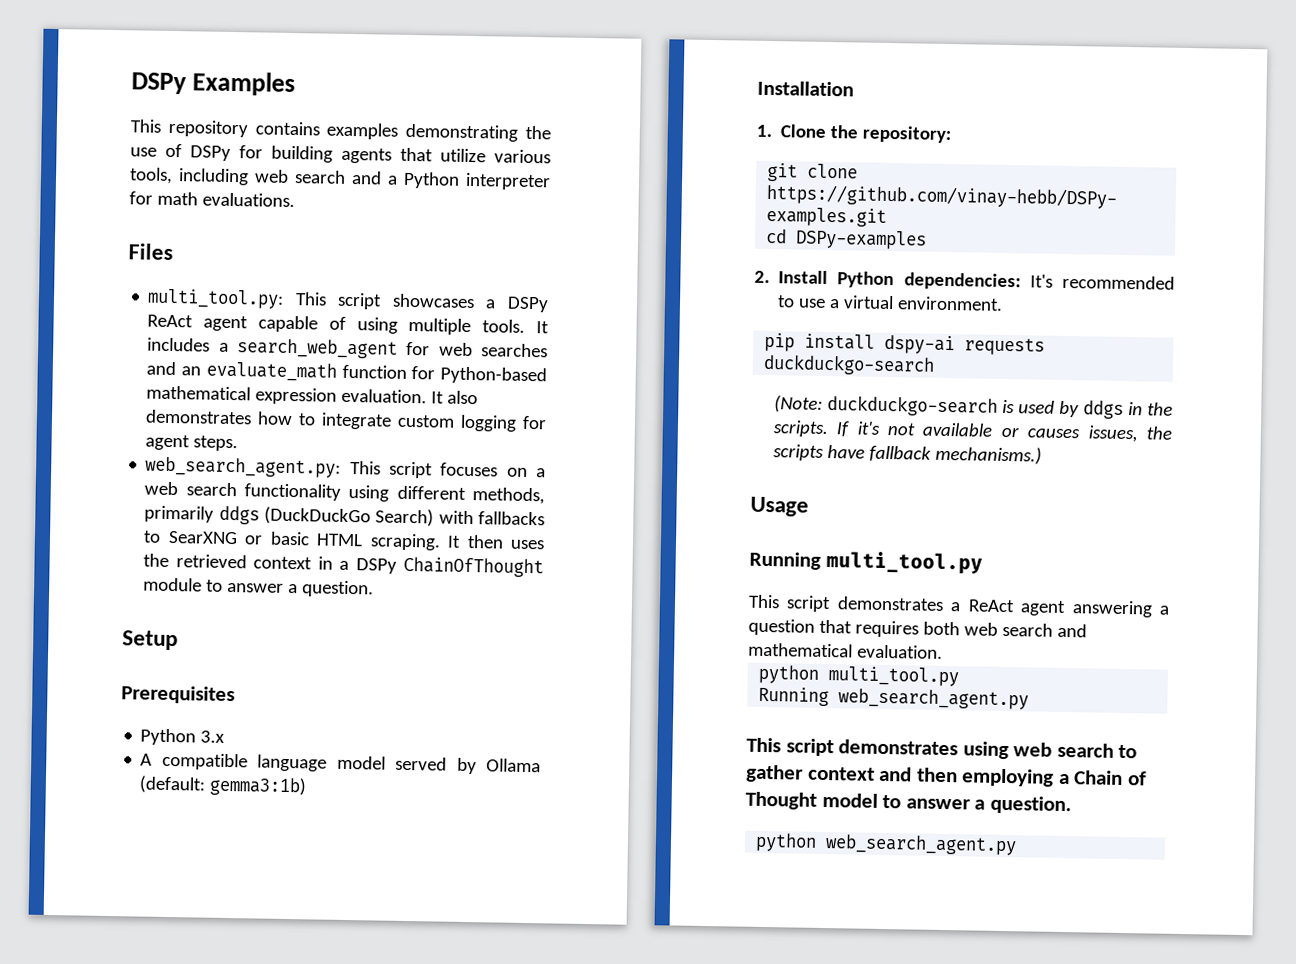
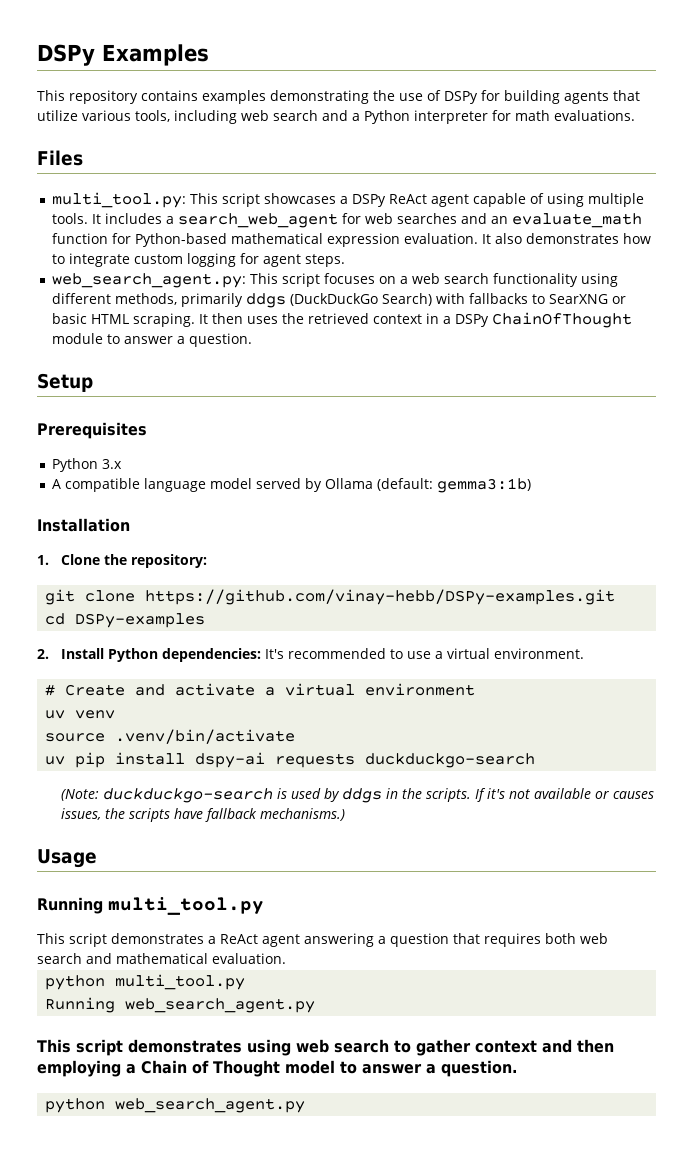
(1004, 303) none -> [45,683,476,696] [45,710,116,719] [45,729,296,744] [45,756,66,765] # Create and activate a virtual environment // uv venv // source .venv/bin/activate // uv

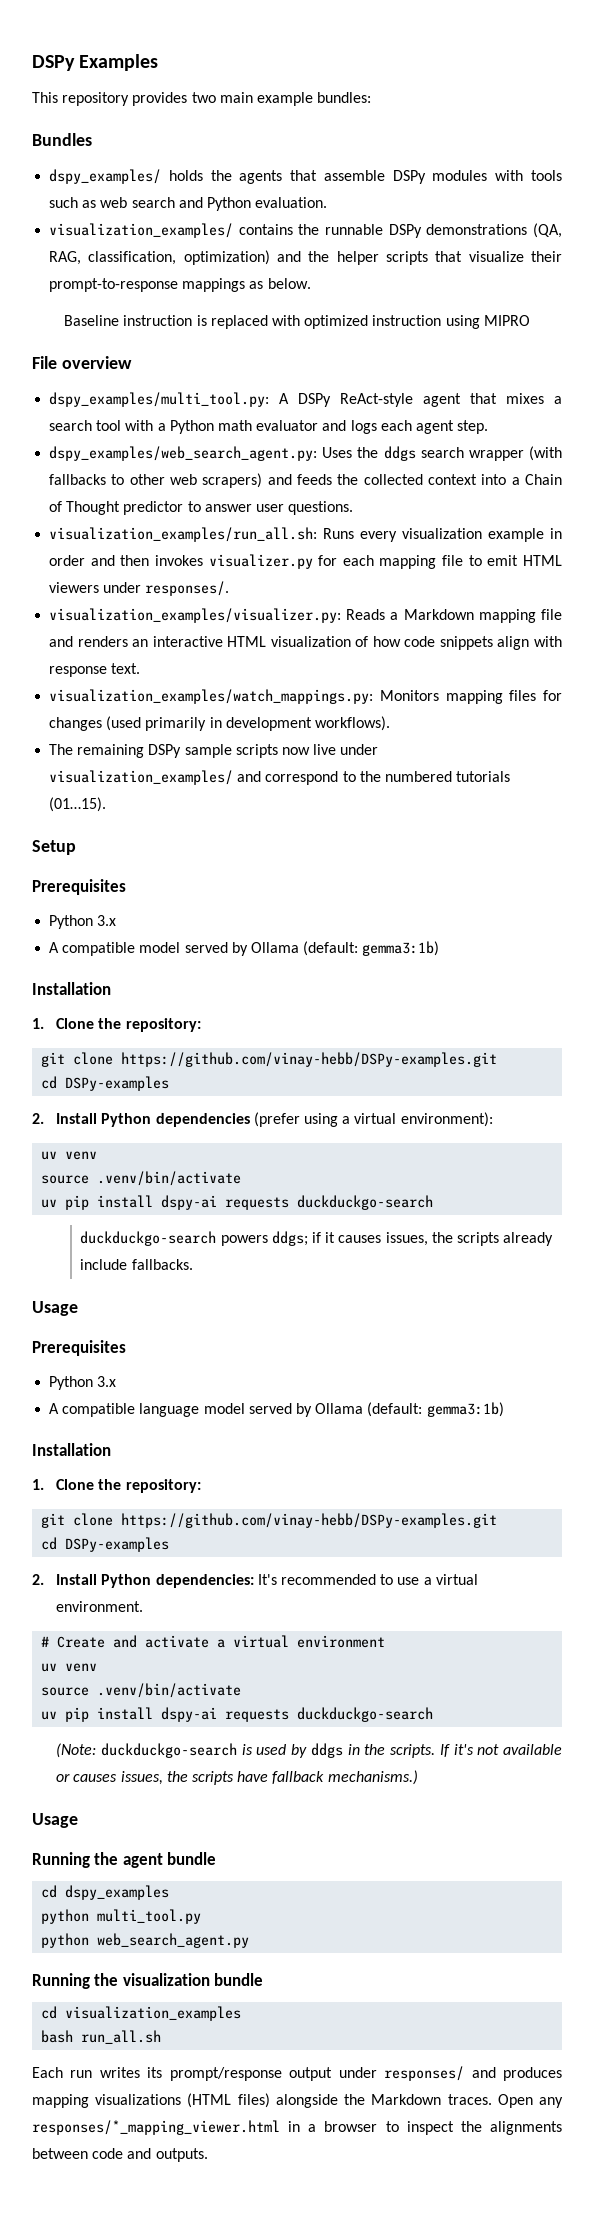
[141,90,640,104] [37,110,635,124] [37,150,83,166] [52,192,645,208] [52,213,643,228] [52,233,652,247] [52,253,346,267] [52,273,619,288] [52,293,627,308] [52,312,633,328] [52,333,253,347] [37,373,93,392] contains examples demonstrating the use of DSPy for building agents that utilize various tools, including web search and a Python interpreter for math evaluations. // Files // multi_tool.py: This script showcases a DSPy ReAct agent capable of using multiple tools. It includes a search_web_agent for web searches and an evaluate_math function for Python-based mathematical expression evaluation. It also demonstrates how to integrate custom logging for agent steps. // web_search_agent.py: This script focuses on a web search functionality using different methods, primarily ddgs (DuckDuckGo Search) with fallbacks to SearXNG or basic HTML scraping. It then uses the retrieved context in a DSPy ChainOfThought module to answer a question. // Setup -> [132,92,372,106] [32,133,92,146] [49,169,563,184] [49,197,328,211] [49,223,563,238] [49,250,562,265] [49,278,311,292] [64,315,530,329] [32,356,132,369] [49,392,562,407] [49,420,489,434] [49,446,563,461] [49,473,562,488] [49,501,354,515] [49,527,562,542] [49,554,562,569] [49,581,230,596] [49,608,562,623] [49,636,563,650] [49,663,141,677] [49,689,562,704] [49,716,390,731] [49,744,379,758] [49,770,511,785] [49,797,107,812] [32,840,76,855] [32,879,126,895] [49,915,117,929] [49,941,440,956] [32,982,111,995] [32,1018,201,1032] [41,1052,498,1067] [41,1076,170,1091] [32,1112,493,1127] [41,1151,98,1160] [41,1171,242,1186] [41,1195,434,1210] [80,1231,554,1246] [80,1259,193,1270] [32,1301,78,1316] provides two main example bundles: // Bundles // dspy_examples/ holds the agents that assemble DSPy modules with tools such as web search and Python evaluation. // visualization_examples/ contains the runnable DSPy demonstrations (QA, RAG, classification, optimization) and the helper scripts that visualize their prompt-to-response mappings as below. // Baseline instruction is replaced with optimized instruction using MIPRO // File overview // dspy_examples/multi_tool.py: A DSPy ReAct-style agent that mixes a search tool with a Python math evaluator and logs each agent step. // dspy_examples/web_search_agent.py: Uses the ddgs search wrapper (with fallbacks to other web scrapers) and feeds the collected context into a Chain of Thought predictor to answer user questions. // visualization_examples/run_all.sh: Runs every visualization example in order and then invokes visualizer.py for each mapping file to emit HTML viewers under responses/. // visualization_examples/visualizer.py: Reads a Markdown mapping file and renders an interactive HTML visualization of how code snippets align with response text. // visualization_examples/watch_mappings.py: Monitors mapping files for changes (used primarily in development workflows). // The remaining DSPy sample scripts now live under visualization_examples/ and correspond to the numbered tutorials (01…15). // Setup // Prerequisites // Python 3.x // A compatible model served by Ollama (default: gemma3:1b) // Installation // 1. Clone the repository: // git clone https://github.com/vinay-hebb/DSPy-examples.git // cd DSPy-examples // 2. Install Python dependencies (prefer using a virtual environment): // uv venv // source .venv/bin/activate // uv pip install dspy-ai requests duckduckgo-search // duckduckgo-search powers ddgs; if it causes issues, the scripts already include fallbacks. // Usage
[108,897,264,915] [37,933,608,947] [37,953,286,964] multi_tool.py // This script demonstrates a ReAct agent answering a question that requires both web search and mathematical evaluation. -> [94,1852,217,1868] [41,1885,170,1900] the agent bundle // cd dspy_examples
[45,997,116,1013] Running -> [41,1933,90,1948] python
[37,1039,614,1056] [37,1060,517,1077] [45,1098,306,1113] This script demonstrates using web search to gather context and then employing a Chain of Thought model to answer a question. // python web_search_agent.py -> [32,1973,264,1989] [41,2006,242,2021] [41,2030,162,2044] [32,2066,562,2081] [32,2093,563,2108] [32,2120,563,2135] [32,2148,208,2162] Running the visualization bundle // cd visualization_examples // bash run_all.sh // Each run writes its prompt/response output under responses/ and produces mapping visualizations (HTML files) alongside the Markdown traces. Open any responses/*_mapping_viewer.html in a browser to inspect the alignments between code and outputs.

